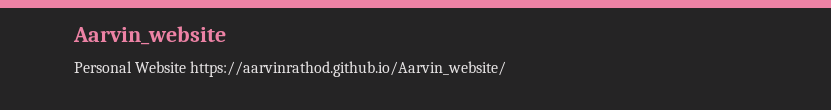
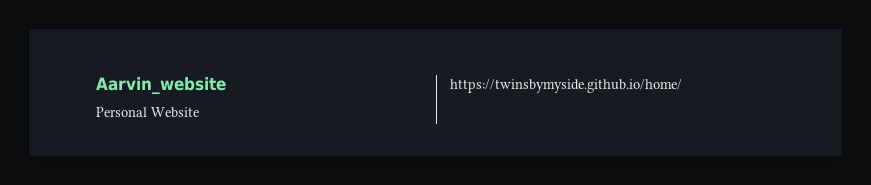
[190,61,507,77] https://aarvinrathod.github.io/Aarvin_website/ -> [450,79,682,93] https://twinsbymyside.github.io/home/

